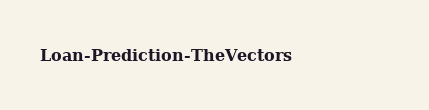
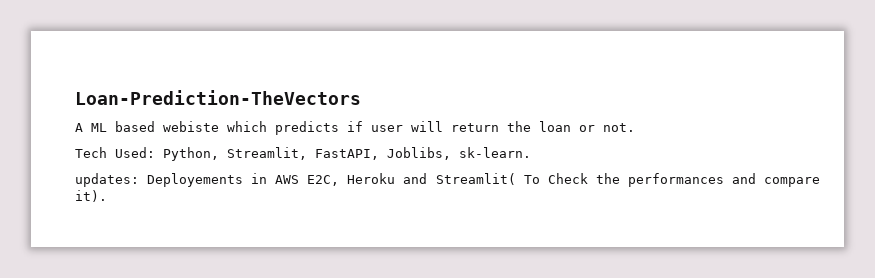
(292, 55) none -> [75,121,635,135] [75,147,531,161] [75,173,821,187] [75,190,107,202] // A ML based webiste which predicts if user will return the loan or not. // Tech Used: Python, Streamlit, FastAPI, Joblibs, sk-learn. // updates: Deployements in AWS E2C, Heroku and Streamlit( To Check the performances and compare it).

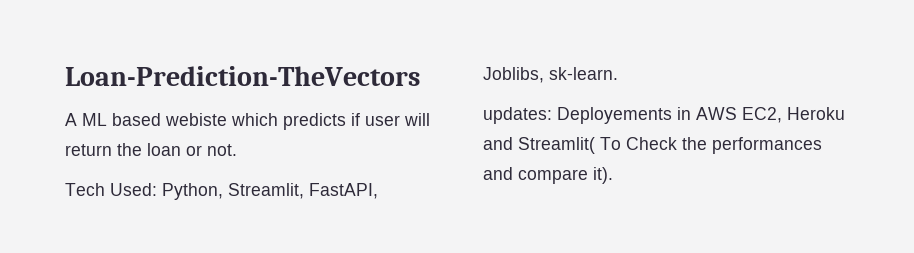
[307,175,340,186] E2C, -> [742,107,782,123] EC2,

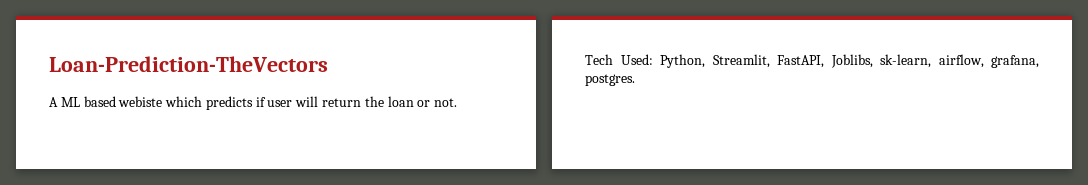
[549,67,618,80] [483,107,845,124] [483,137,822,154] [483,167,613,184] sk-learn. // updates: Deployements in AWS EC2, Heroku and Streamlit( To Check the performances and compare it). -> [880,54,1039,68] [585,74,635,86] sk-learn, airflow, grafana, postgres.

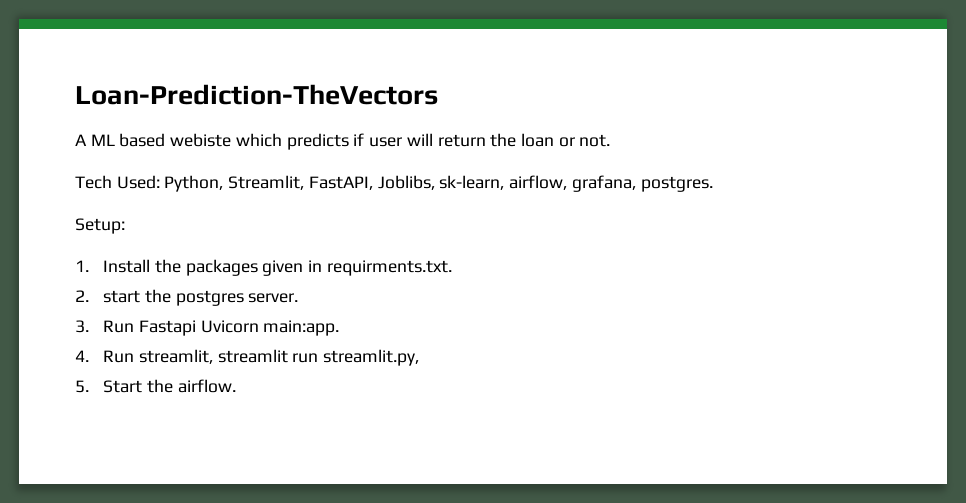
(635, 80) none -> [75,218,125,234] [75,259,452,276] [75,289,299,306] [75,320,340,336] [75,349,420,366] [75,379,236,393] // Setup: // 1. Install the packages given in requirments.txt. // 2. start the postgres server. // 3. Run Fastapi Uvicorn main:app. // 4. Run streamlit, streamlit run streamlit.py, // 5. Start the airflow.

